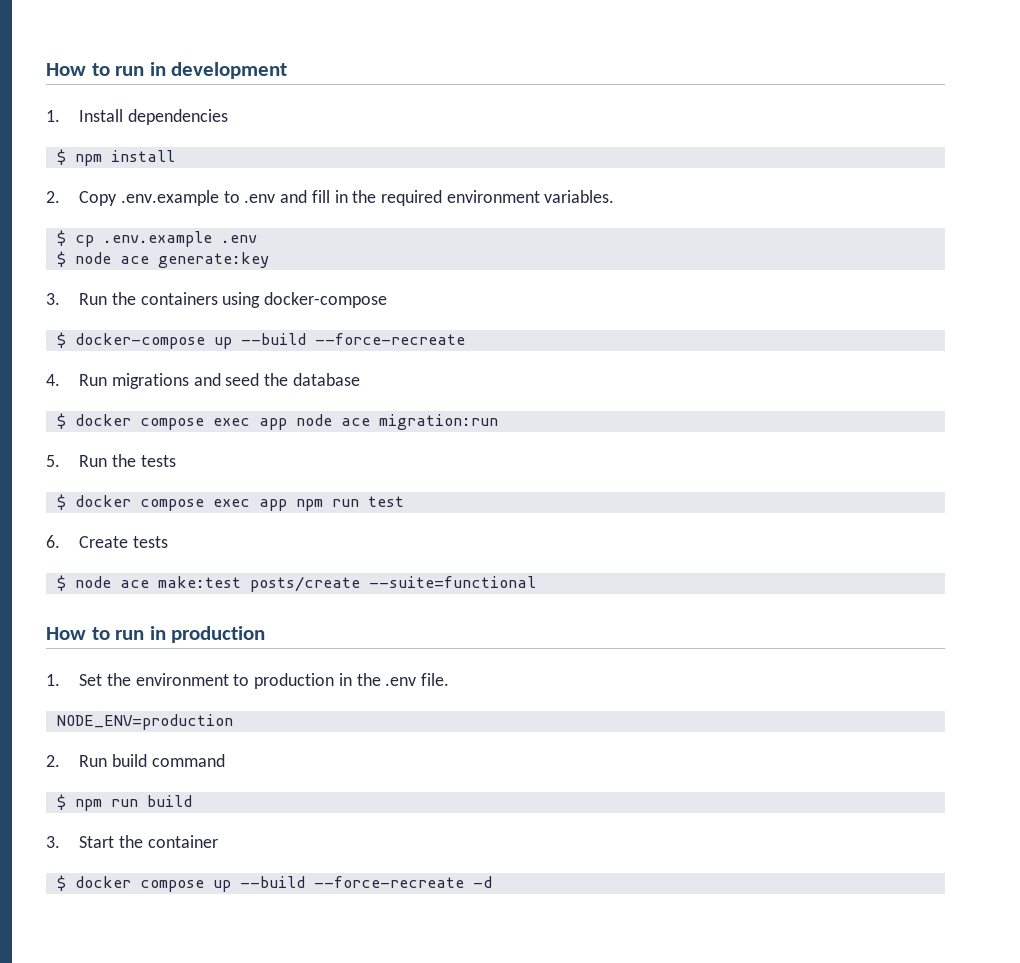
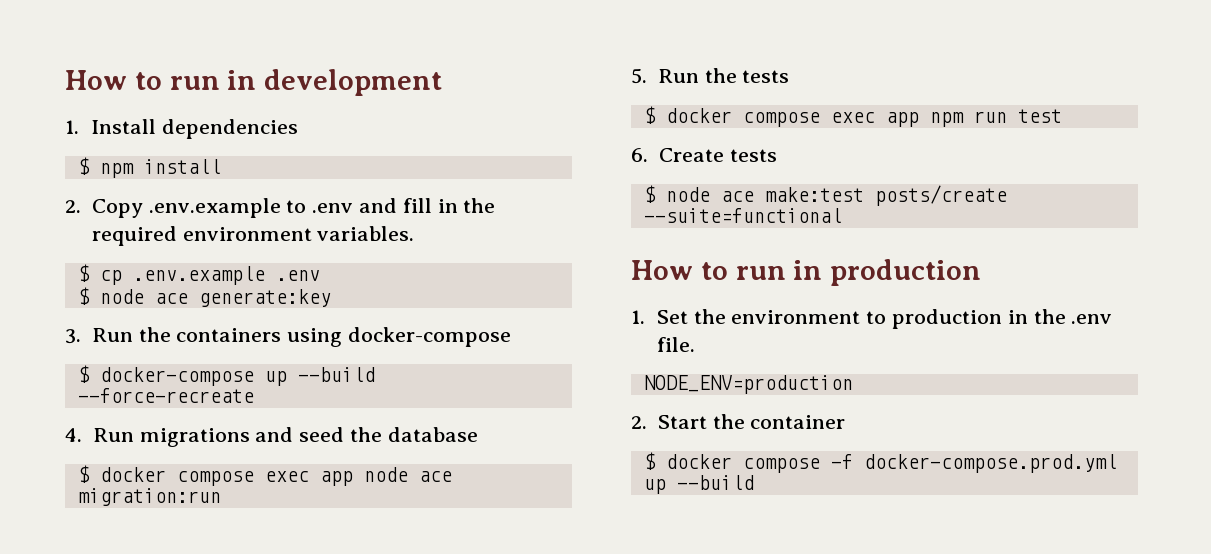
[79,754,225,767] [56,794,192,811] [46,836,60,848] Run build command // $ npm run build // 3. -> (647, 422) none
[212,876,492,892] up --build --force-recreate -d -> [830,454,1117,473] [643,475,754,494] -f docker-compose.prod.yml up --build

